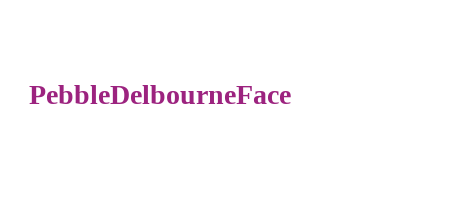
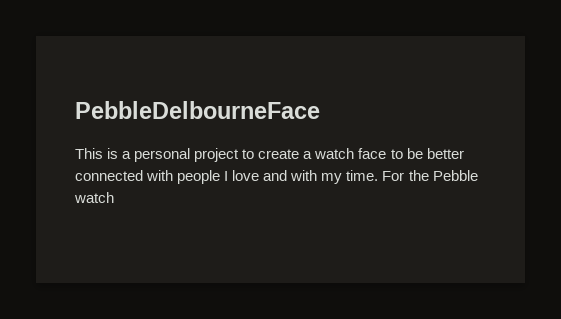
(291, 94) none -> [75,148,464,162] [75,170,478,184] [74,192,114,203] // This is a personal project to create a watch face to be better connected with people I love and with my time. For the Pebble watch

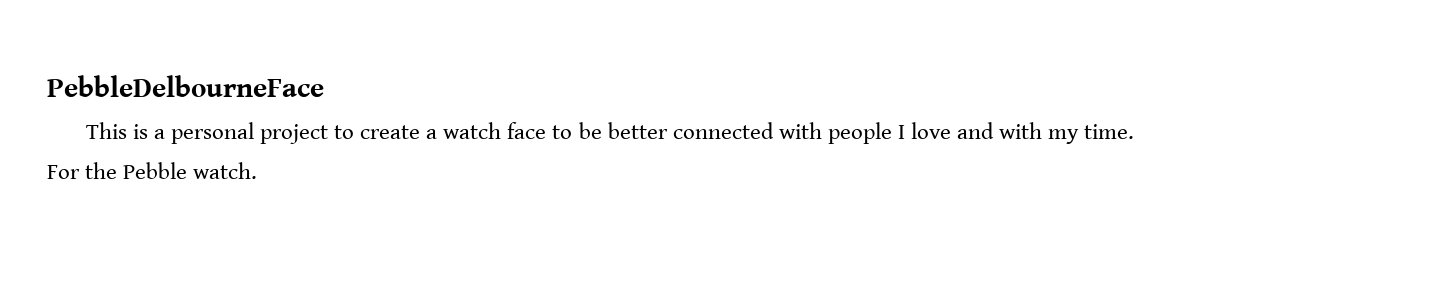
(379, 175) none -> (1135, 131) //
[74,192,114,203] watch -> [193,162,258,179] watch.

